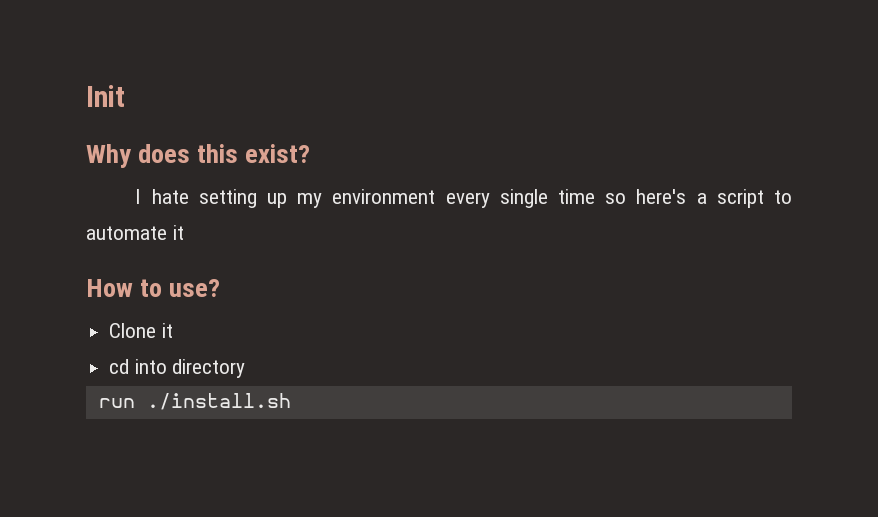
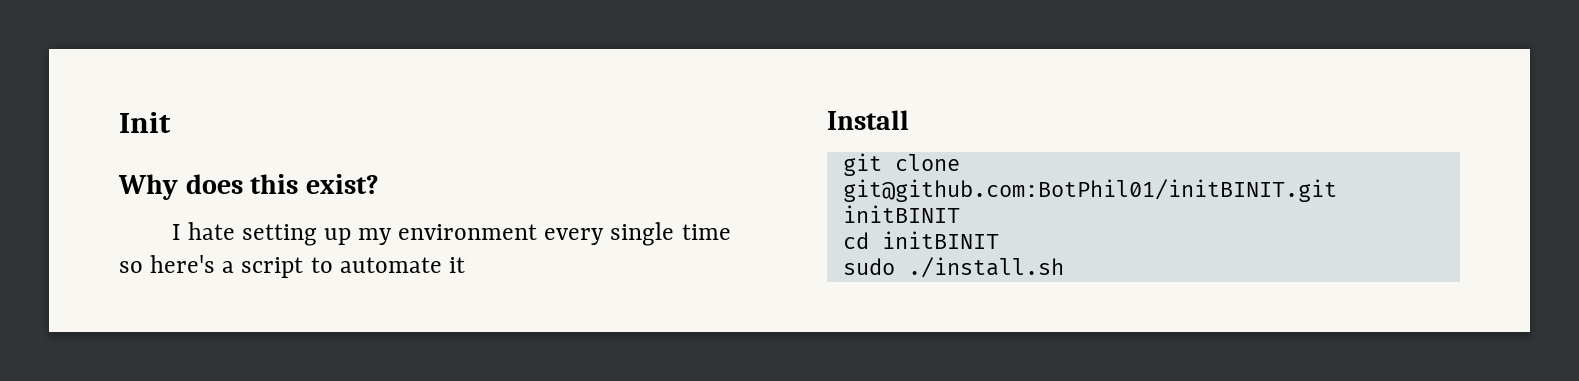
[86,279,221,297] [109,323,173,338] [109,359,246,378] [98,398,135,408] How to use? // Clone it // cd into directory // run -> [827,110,909,130] [842,153,960,176] [842,179,1337,202] [842,205,960,223] [842,231,999,249] [842,258,895,275] Install // git clone git@github.com:BotPhil01/initBINIT.git initBINIT // cd initBINIT // sudo

